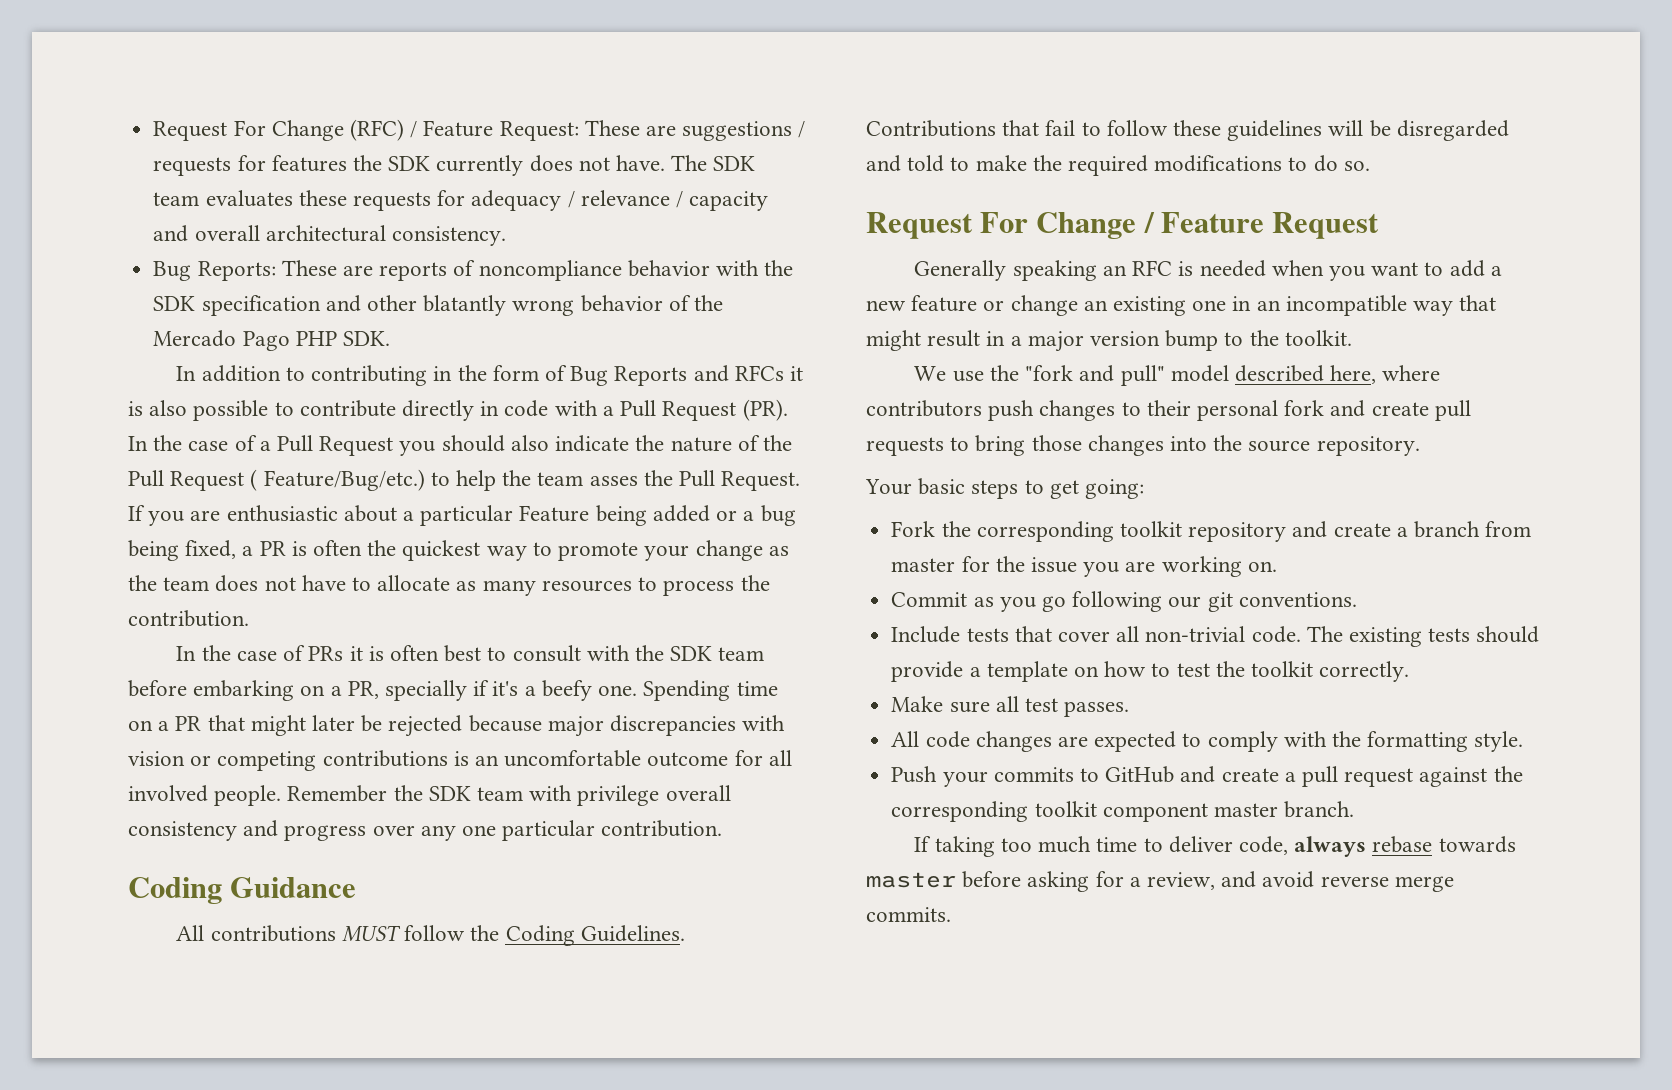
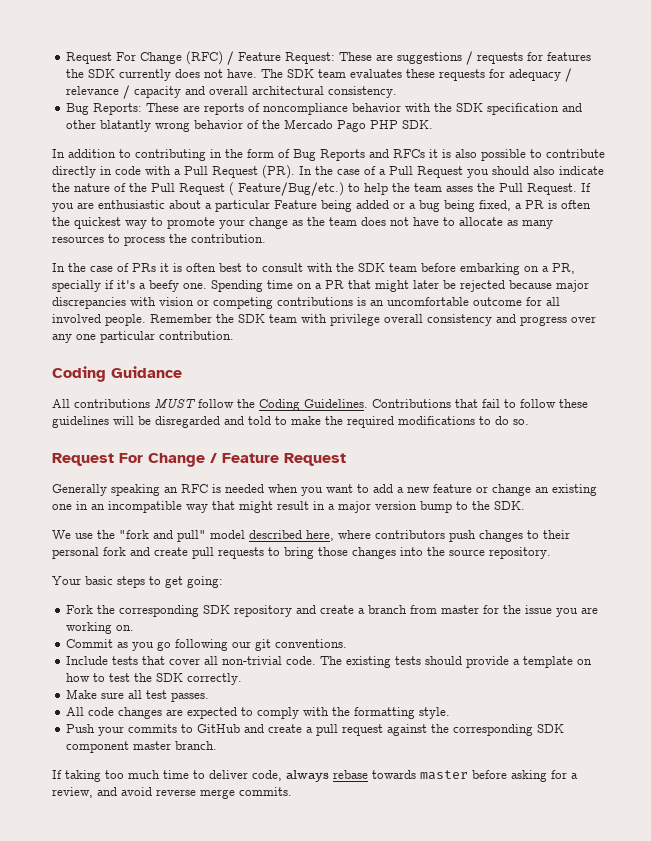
[1284,330,1352,346] toolkit. -> [494,501,525,510] SDK.
[1119,521,1182,537] toolkit -> [203,605,231,614] SDK
[1250,661,1313,677] toolkit -> [156,673,184,682] SDK
[1034,801,1097,817] toolkit -> [537,724,565,733] SDK

